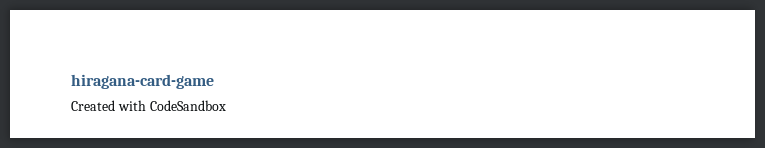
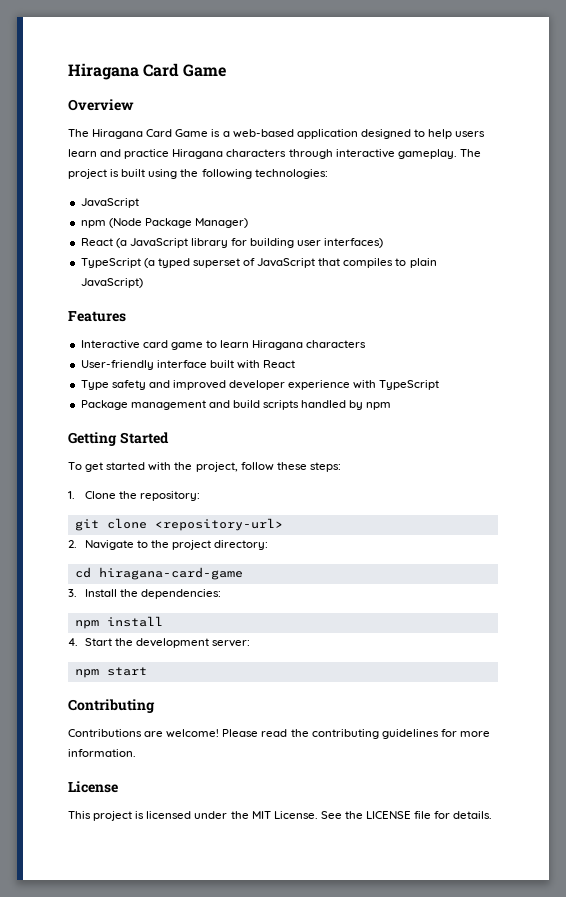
[71,74,214,89] [71,100,226,111] hiragana-card-game // Created with CodeSandbox -> [68,63,226,80] [68,99,134,111] [68,129,486,139] [68,149,481,159] [68,169,328,179] [80,198,139,208] [80,218,248,228] [80,238,384,248] [80,258,437,268] [80,278,143,288] [68,311,126,322] [80,340,367,350] [80,360,296,370] [80,380,440,390] [80,400,392,410] [68,432,169,446] [68,462,341,472] [68,491,200,501] [74,518,283,531] [68,540,269,550] [74,567,243,580] [68,589,221,599] [74,616,163,629] [68,638,251,648] [74,667,147,678] [68,699,155,713] [68,729,490,739] [68,749,136,757] [68,781,118,793] [68,811,493,821] Hiragana Card Game // Overview // The Hiragana Card Game is a web-based application designed to help users learn and practice Hiragana characters through interactive gameplay. The project is built using the following technologies: // JavaScript // npm (Node Package Manager) // React (a JavaScript library for building user interfaces) // TypeScript (a typed superset of JavaScript that compiles to plain JavaScript) // Features // Interactive card game to learn Hiragana characters // User-friendly interface built with React // Type safety and improved developer experience with TypeScript // Package management and build scripts handled by npm // Getting Started // To get started with the project, follow these steps: // 1. Clone the repository: // git clone <repository-url> // 2. Navigate to the project directory: // cd hiragana-card-game // 3. Install the dependencies: // npm install // 4. Start the development server: // npm start // Contributing // Contributions are welcome! Please read the contributing guidelines for more information. // License // This project is licensed under the MIT License. See the LICENSE file for details.

